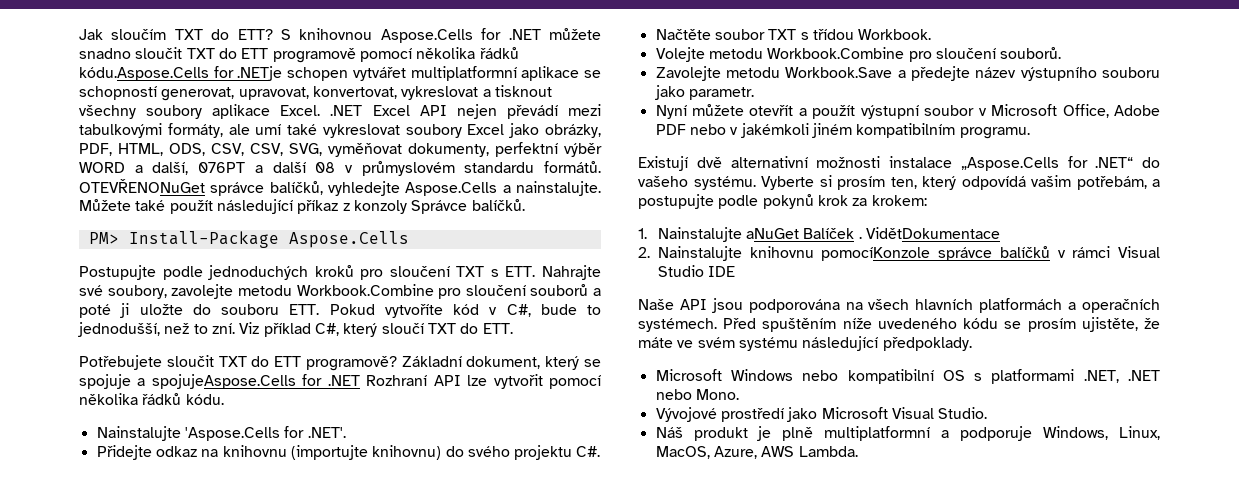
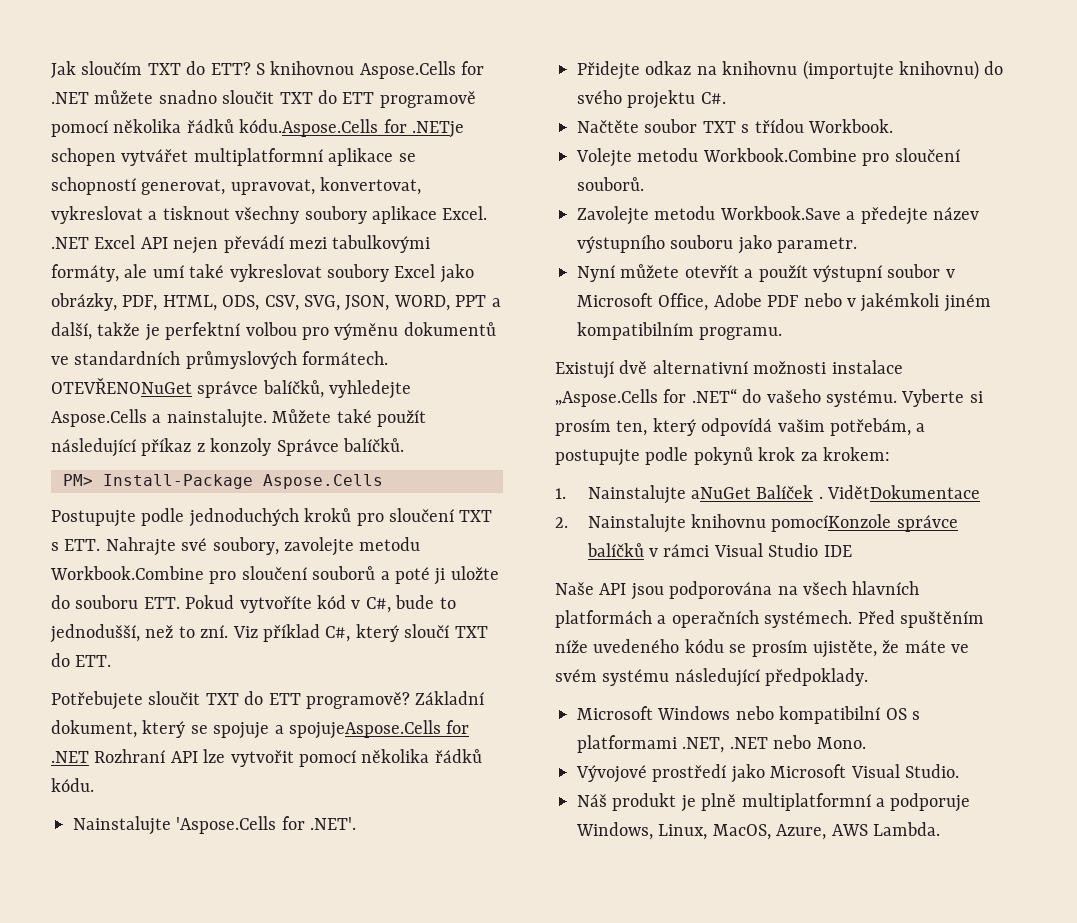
[250,142,602,157] [79,161,601,176] CSV, SVG, vyměňovat dokumenty, perfektní výběr WORD a další, 076PT a další 08 v průmyslovém standardu formátů. -> [304,295,501,311] [51,322,496,341] [51,351,389,369] SVG, JSON, WORD, PPT a další, takže je perfektní volbou pro výměnu dokumentů ve standardních průmyslových formátech.

